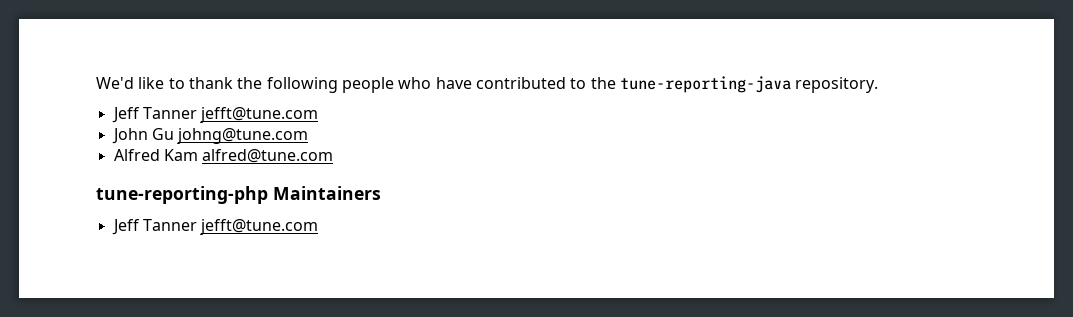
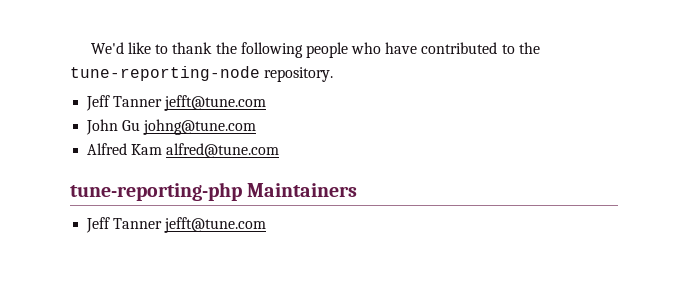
[619,76,791,93] tune-reporting-java -> [70,66,260,81] tune-reporting-node

